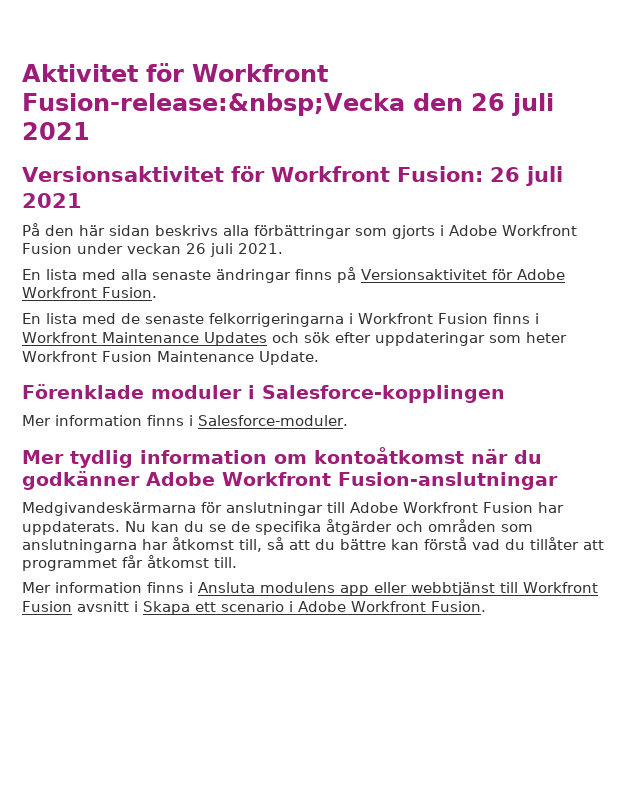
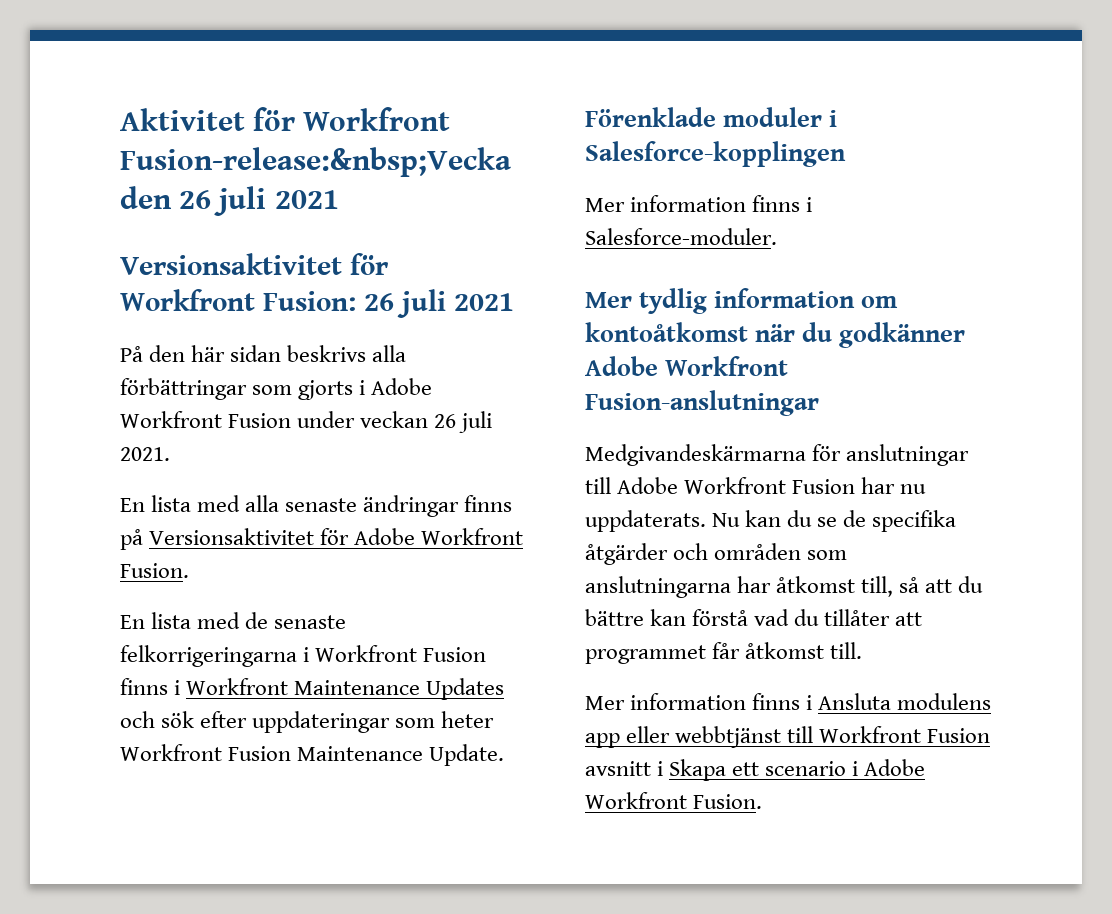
(564, 507) none -> [900,484,927,494] nu

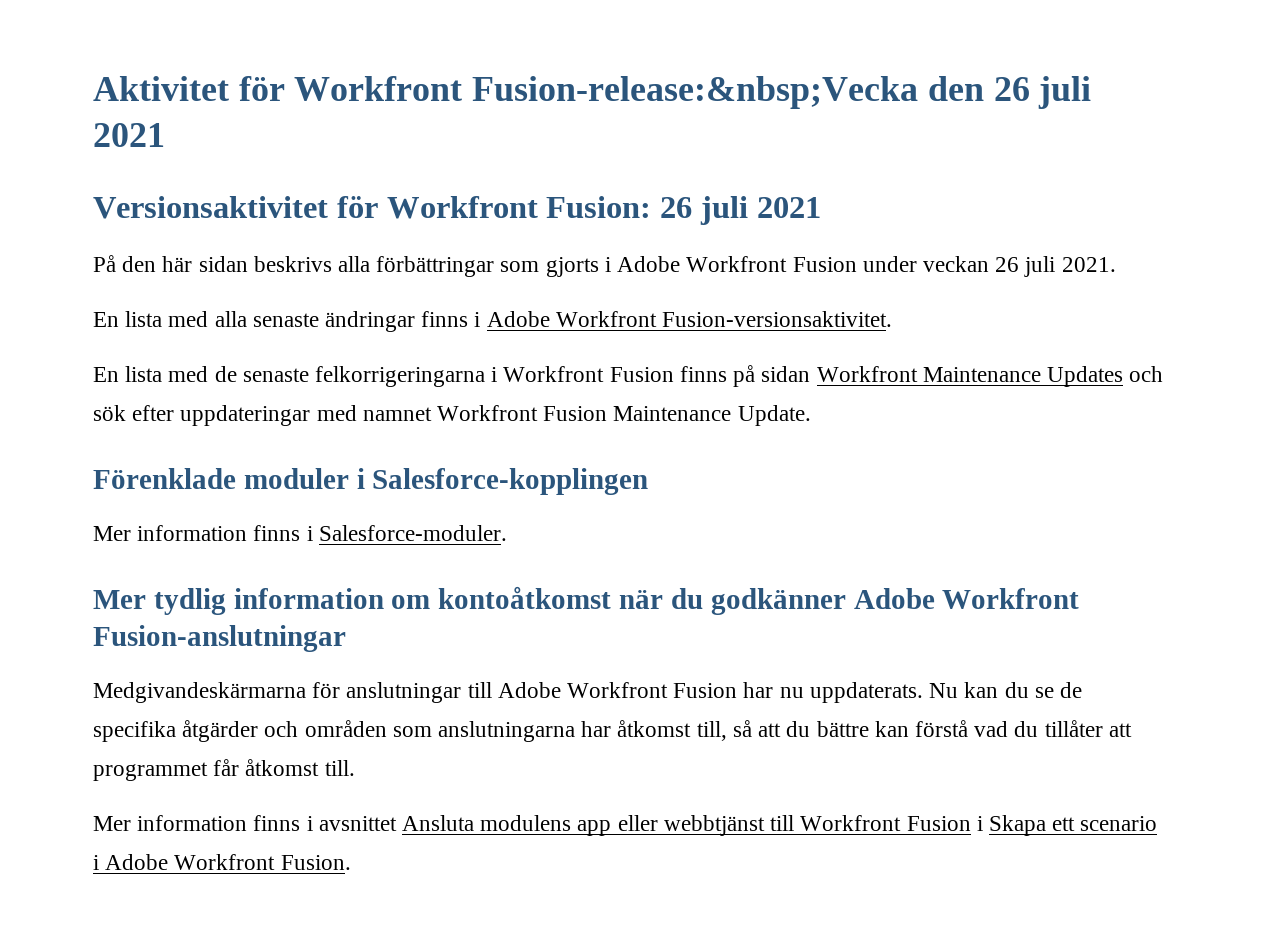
[120,528,524,550] [120,563,189,578] på Versionsaktivitet för Adobe Workfront Fusion. -> [474,311,893,327] i Adobe Workfront Fusion-versionsaktivitet.
[174,680,181,695] i -> [733,365,811,387] på sidan
[395,711,495,728] som heter -> [316,405,432,421] med namnet
(813, 702) none -> [318,816,397,831] avsnittet
[585,761,651,776] avsnitt -> (971, 823) none

